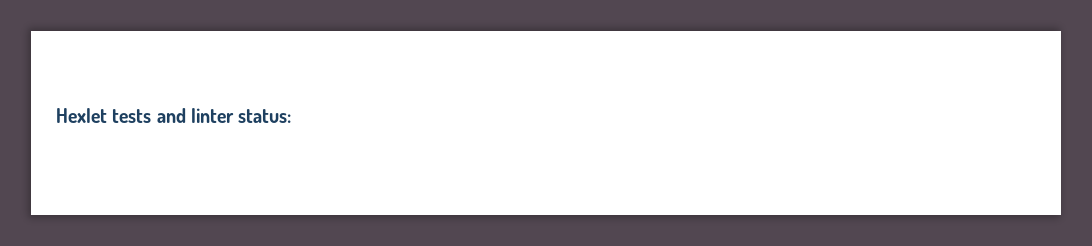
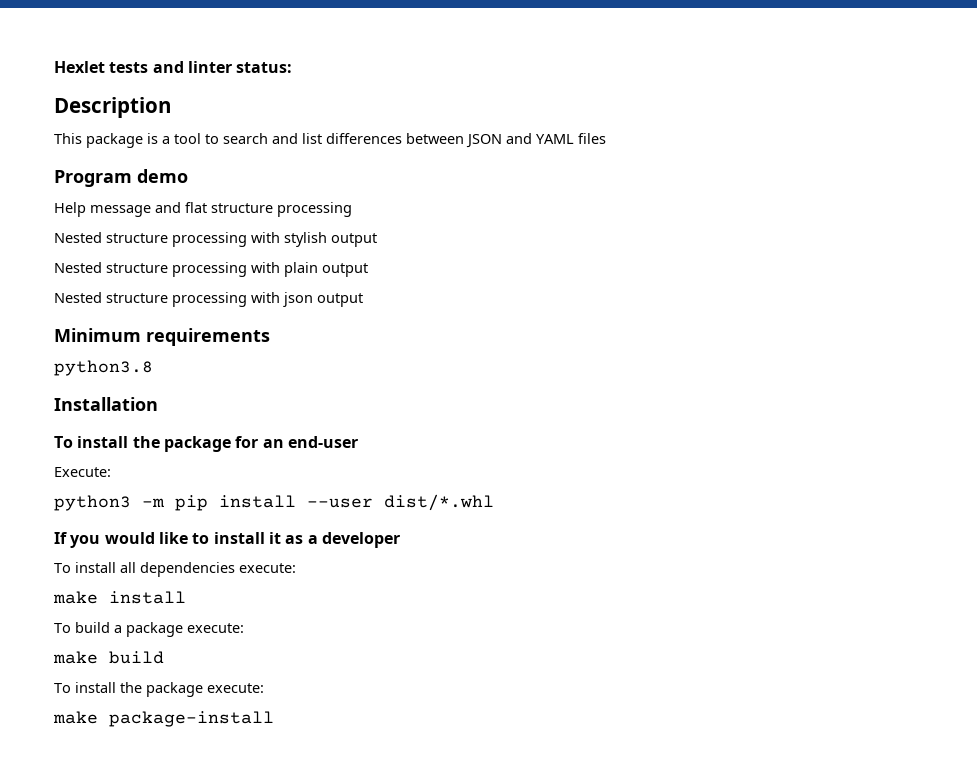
(292, 116) none -> [54,97,171,118] [54,133,606,148] [54,169,188,187] [54,202,352,217] [54,232,377,247] [54,262,368,277] [54,292,363,307] [54,328,270,346] [54,360,153,376] [54,397,158,411] [54,436,358,452] [54,467,111,477] [54,494,494,511] [54,532,400,548] [54,562,296,577] [53,591,186,604] [54,622,244,637] [53,651,164,664] [54,682,264,697] [53,711,274,727] // Description // This package is a tool to search and list differences between JSON and YAML files // Program demo // Help message and flat structure processing // Nested structure processing with stylish output // Nested structure processing with plain output // Nested structure processing with json output // Minimum requirements // python3.8 // Installation // To install the package for an end-user // Execute: // python3 -m pip install --user dist/*.whl // If you would like to install it as a developer // To install all dependencies execute: // make install // To build a package execute: // make build // To install the package execute: // make package-install

